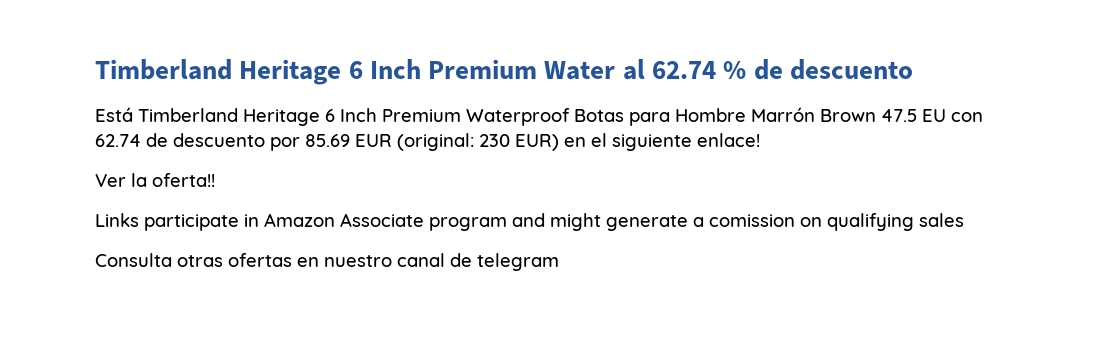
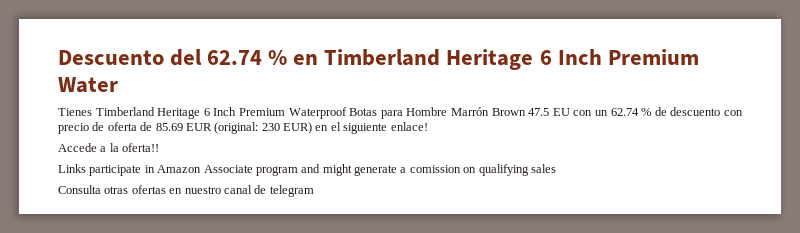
(95, 69) none -> [58,49,319,66] Descuento del 62.74 % en
[622,59,913,80] [95,107,133,122] al 62.74 % de descuento // Está -> [58,108,92,116] // Tienes
[95,133,300,151] 62.74 de descuento por -> [595,107,744,116] [58,122,153,134] un 62.74 % de descuento con precio de oferta de
[95,174,126,187] Ver -> [58,143,107,152] Accede a

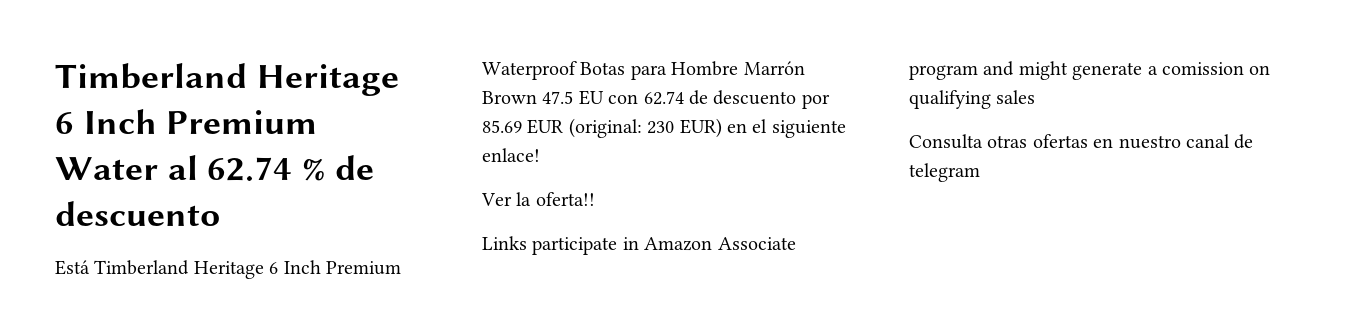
[58,49,319,66] Descuento del 62.74 % en -> (55, 76) none
[58,108,92,116] // Tienes -> [167,155,374,181] [55,201,220,226] [55,260,90,275] al 62.74 % de descuento // Está
[595,107,744,116] [58,122,153,134] un 62.74 % de descuento con precio de oferta de -> [643,90,830,109] 62.74 de descuento por
[58,143,107,152] Accede a -> [481,193,512,206] Ver

